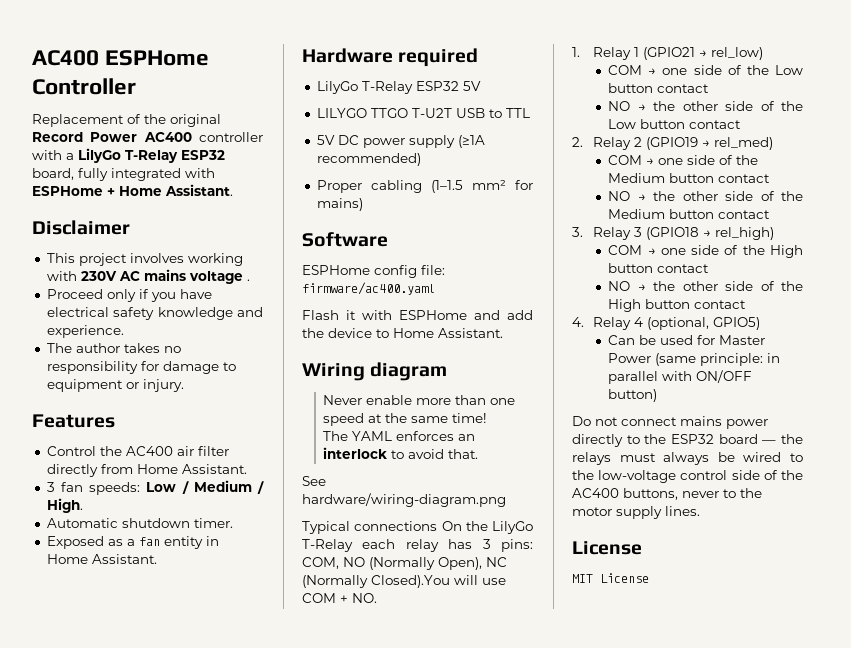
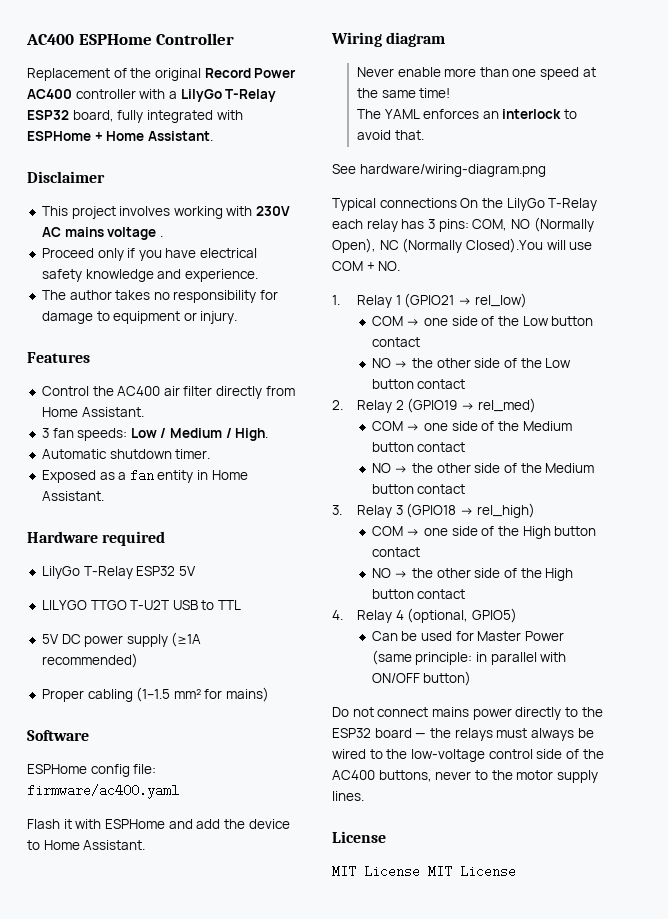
(649, 578) none -> [428,865,516,878] MIT License

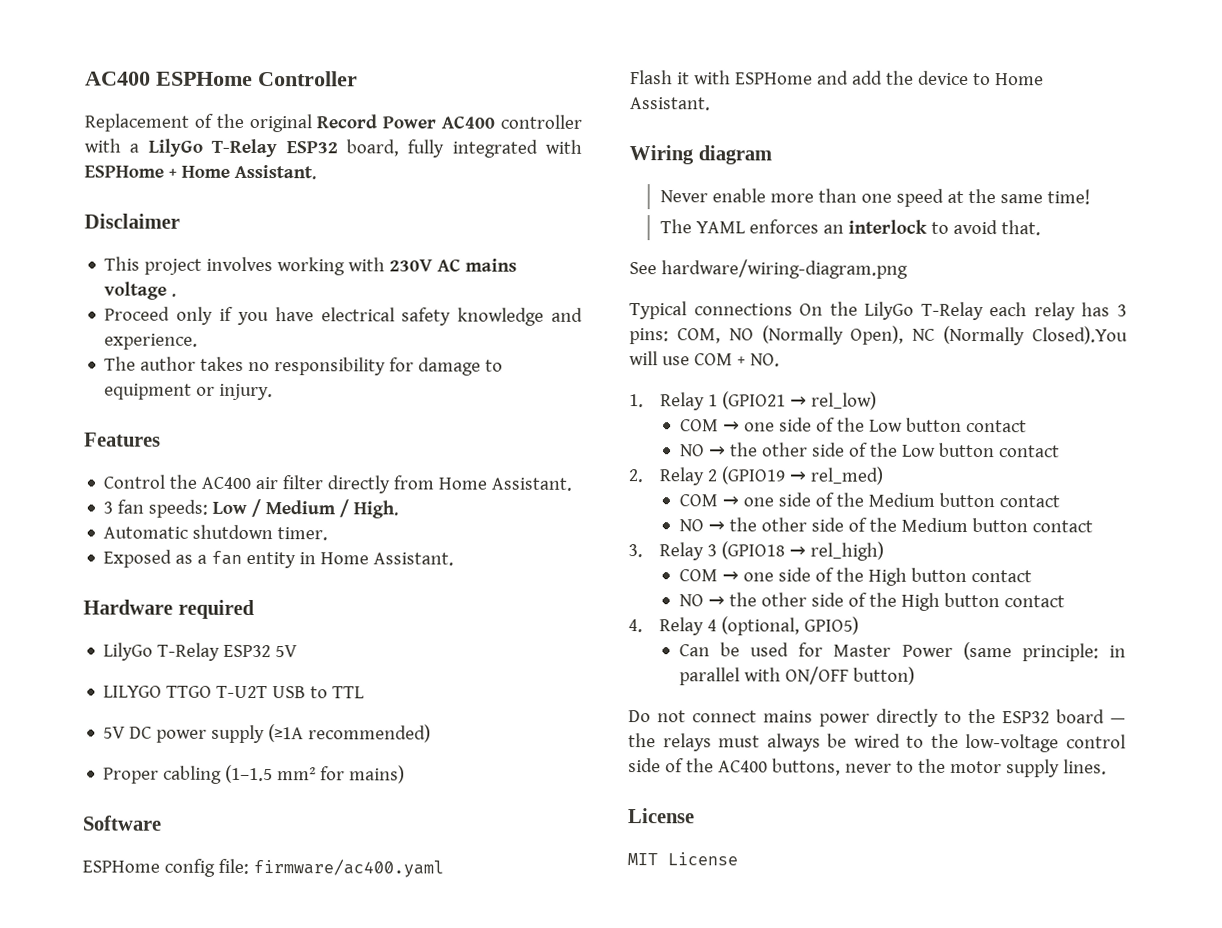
[428,865,516,878] MIT License -> (738, 859) none

